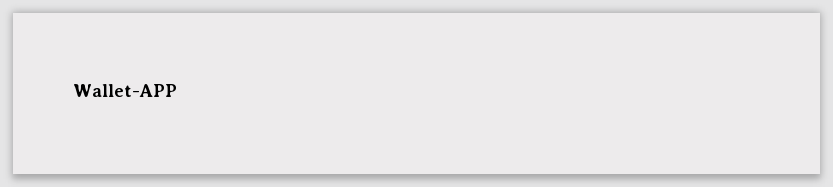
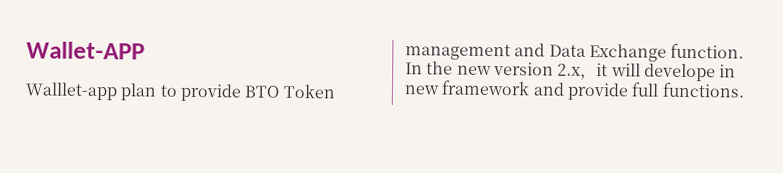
(177, 90) none -> [25,82,336,102] [405,43,745,62] [405,61,737,82] [404,80,745,101] // Walllet-app plan to provide BTO Token management and Data Exchange function. In the new version 2.x，it will develope in new framework and provide full functions.

